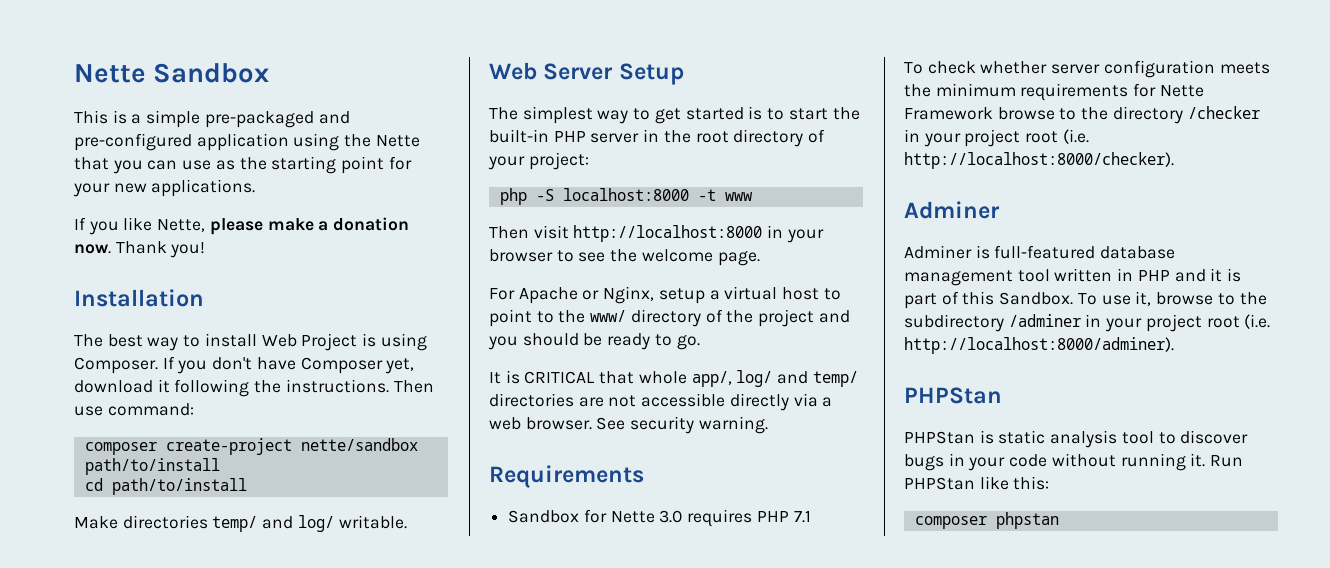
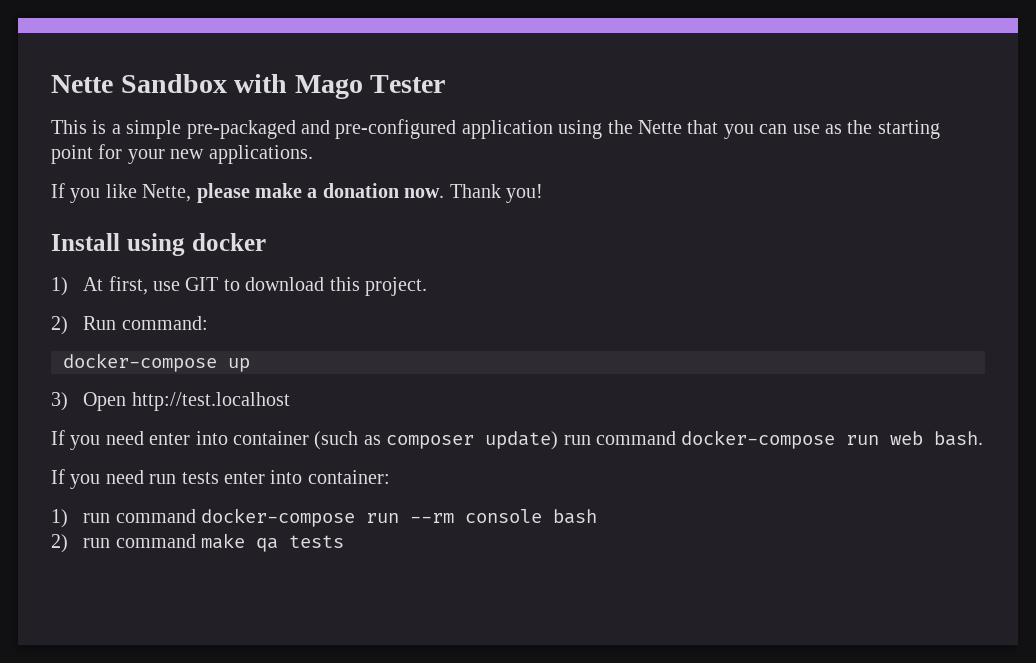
(270, 73) none -> [234,74,446,99] with Mago Tester
[74,289,204,307] [74,333,427,351] [74,356,415,374] [74,379,434,397] [74,403,194,416] [84,438,418,455] [84,458,220,475] [84,478,247,495] [74,515,407,532] [489,62,684,85] [489,106,860,124] [489,129,826,147] [488,152,589,170] [499,188,753,205] [489,225,824,243] [489,249,760,266] [489,286,841,304] [489,309,850,327] [488,333,700,350] [489,370,858,387] [489,393,833,411] [489,416,768,434] [489,465,644,488] [508,509,811,527] [904,60,1270,78] [904,83,1204,101] [904,106,1260,124] [904,129,1089,147] [904,152,1174,169] [904,201,1000,219] [904,245,1176,259] [904,268,1242,286] [904,291,1267,309] [904,314,1271,332] [904,337,1174,354] [904,387,1002,404] [904,430,1249,448] [904,453,1244,471] [904,476,1050,490] [914,512,1059,529] Installation // The best way to install Web Project is using Composer. If you don't have Composer yet, download it following the instructions. Then use command: // composer create-project nette/sandbox path/to/install // cd path/to/install // Make directories temp/ and log/ writable. // Web Server Setup // The simplest way to get started is to start the built-in PHP server in the root directory of your project: // php -S localhost:8000 -t www // Then visit http://localhost:8000 in your browser to see the welcome page. // For Apache or Nginx, setup a virtual host to point to the www/ directory of the project and you should be ready to go. // It is CRITICAL that whole app/, log/ and temp/ directories are not accessible directly via a web browser. See security warning. // Requirements // Sandbox for Nette 3.0 requires PHP 7.1 // To check whether server configuration meets the minimum requirements for Nette Framework browse to the directory /checker in your project root (i.e. http://localhost:8000/checker). // Adminer // Adminer is full-featured database management tool written in PHP and it is part of this Sandbox. To use it, browse to the subdirectory /adminer in your project root (i.e. http://localhost:8000/adminer). // PHPStan // PHPStan is static analysis tool to discover bugs in your code without running it. Run PHPStan like this: // composer phpstan -> [51,233,266,256] [51,276,427,296] [51,316,208,335] [63,353,250,372] [51,392,290,411] [51,430,984,450] [51,469,390,489] [51,508,597,528] [51,533,344,553] Install using docker // 1) At first, use GIT to download this project. // 2) Run command: // docker-compose up // 3) Open http://test.localhost // If you need enter into container (such as composer update) run command docker-compose run web bash. // If you need run tests enter into container: // 1) run command docker-compose run --rm console bash // 2) run command make qa tests

